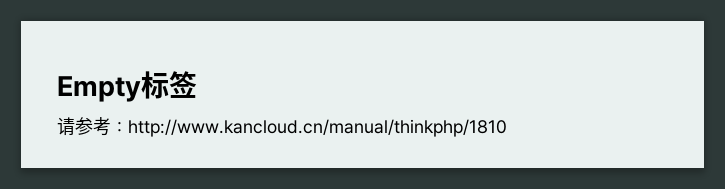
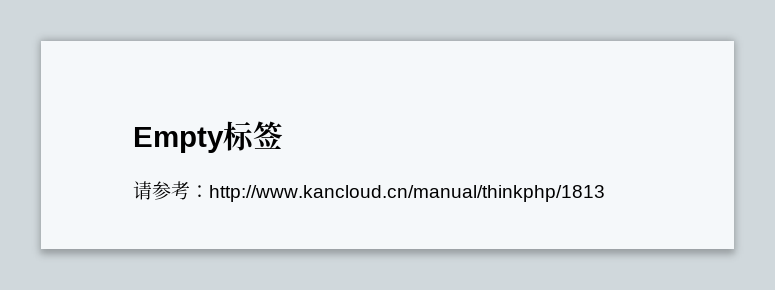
[128,119,507,137] http://www.kancloud.cn/manual/thinkphp/1810 -> [209,185,605,202] http://www.kancloud.cn/manual/thinkphp/1813

